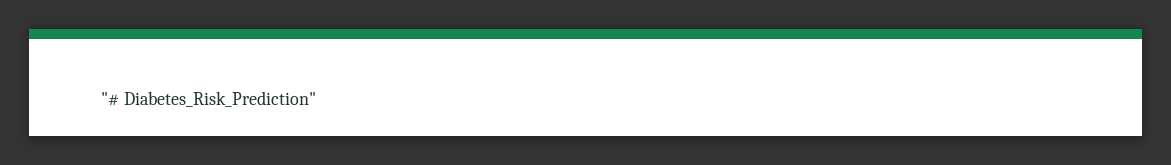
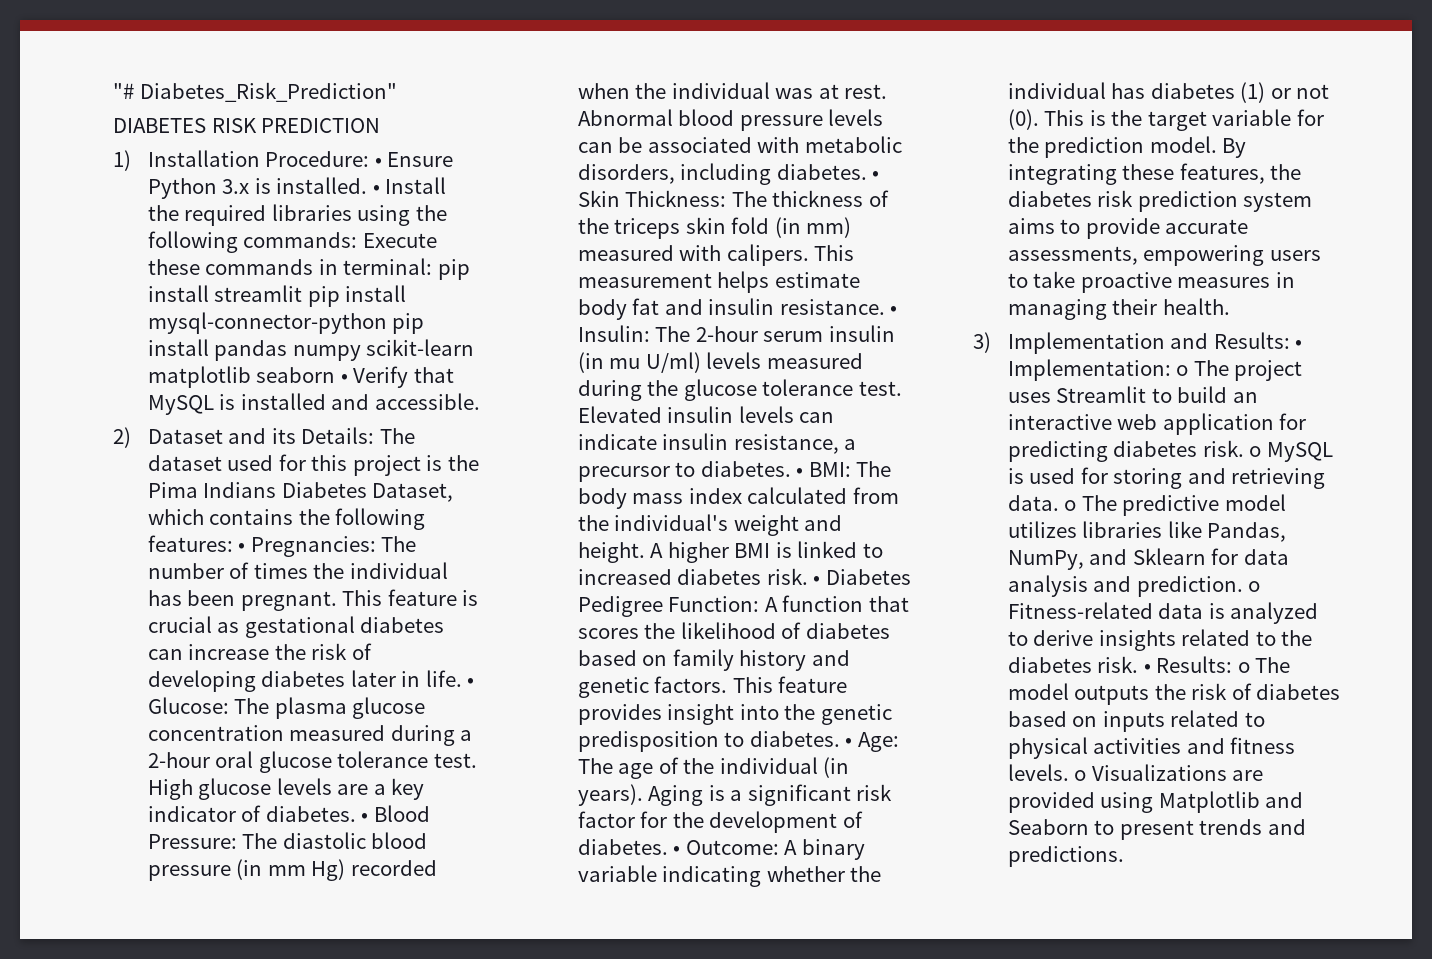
(316, 99) none -> [113,118,381,133] [113,150,454,171] [147,177,447,199] [147,204,447,226] [147,231,437,253] [147,258,470,280] [147,285,407,307] [147,312,425,334] [147,339,475,361] [147,366,454,388] [147,393,480,415] [113,427,415,448] [147,454,479,476] [147,482,454,502] [147,508,426,530] [147,535,417,557] [147,562,448,579] [147,589,479,611] [147,616,445,638] [147,643,372,660] [147,670,475,692] [147,697,426,719] [147,725,473,746] [147,751,477,773] [147,778,425,800] [147,805,430,822] [147,832,428,849] [147,859,437,881] [577,82,888,99] [577,109,884,131] [577,136,902,153] [577,163,880,185] [577,190,889,207] [577,217,852,239] [577,244,855,266] [577,271,860,293] [577,298,898,320] [577,325,895,342] [577,352,863,373] [577,379,902,401] [577,406,835,423] [577,433,857,454] [577,461,892,482] [577,487,899,509] [577,514,843,536] [577,541,883,563] [577,568,911,585] [577,595,909,617] [577,622,890,639] [577,649,850,671] [577,676,848,698] [577,704,892,725] [577,731,899,752] [577,757,850,779] [577,784,893,806] [577,811,863,833] [577,839,865,860] [577,865,882,887] [1007,82,1330,103] [1007,109,1324,131] [1007,136,1247,158] [1007,163,1302,185] [1007,190,1313,212] [1007,218,1249,239] [1007,245,1321,266] [1007,271,1295,293] [1007,298,1230,320] [973,332,1303,354] [1007,359,1303,381] [1007,386,1258,403] [1007,413,1307,435] [1007,440,1333,462] [1007,467,1326,489] [1007,494,1286,516] [1007,521,1287,542] [1007,548,1289,570] [1007,575,1261,597] [1007,602,1319,624] [1007,629,1313,651] [1007,656,1291,673] [1007,683,1341,705] [1007,710,1265,732] [1007,737,1296,759] [1007,764,1264,781] [1007,791,1304,813] [1007,819,1306,840] [1007,846,1124,867] // DIABETES RISK PREDICTION // 1) Installation Procedure: • Ensure Python 3.x is installed. • Install the required libraries using the following commands: Execute these commands in terminal: pip install streamlit pip install mysql-connector-python pip install pandas numpy scikit-learn matplotlib seaborn • Verify that MySQL is installed and accessible. // 2) Dataset and its Details: The dataset used for this project is the Pima Indians Diabetes Dataset, which contains the following features: • Pregnancies: The number of times the individual has been pregnant. This feature is crucial as gestational diabetes can increase the risk of developing diabetes later in life. • Glucose: The plasma glucose concentration measured during a 2-hour oral glucose tolerance test. High glucose levels are a key indicator of diabetes. • Blood Pressure: The diastolic blood pressure (in mm Hg) recorded when the individual was at rest. Abnormal blood pressure levels can be associated with metabolic disorders, including diabetes. • Skin Thickness: The thickness of the triceps skin fold (in mm) measured with calipers. This measurement helps estimate body fat and insulin resistance. • Insulin: The 2-hour serum insulin (in mu U/ml) levels measured during the glucose tolerance test. Elevated insulin levels can indicate insulin resistance, a precursor to diabetes. • BMI: The body mass index calculated from the individual's weight and height. A higher BMI is linked to increased diabetes risk. • Diabetes Pedigree Function: A function that scores the likelihood of diabetes based on family history and genetic factors. This feature provides insight into the genetic predisposition to diabetes. • Age: The age of the individual (in years). Aging is a significant risk factor for the development of diabetes. • Outcome: A binary variable indicating whether the individual has diabetes (1) or not (0). This is the target variable for the prediction model. By integrating these features, the diabetes risk prediction system aims to provide accurate assessments, empowering users to take proactive measures in managing their health. // 3) Implementation and Results: • Implementation: o The project uses Streamlit to build an interactive web application for predicting diabetes risk. o MySQL is used for storing and retrieving data. o The predictive model utilizes libraries like Pandas, NumPy, and Sklearn for data analysis and prediction. o Fitness-related data is analyzed to derive insights related to the diabetes risk. • Results: o The model outputs the risk of diabetes based on inputs related to physical activities and fitness levels. o Visualizations are provided using Matplotlib and Seaborn to present trends and predictions.

